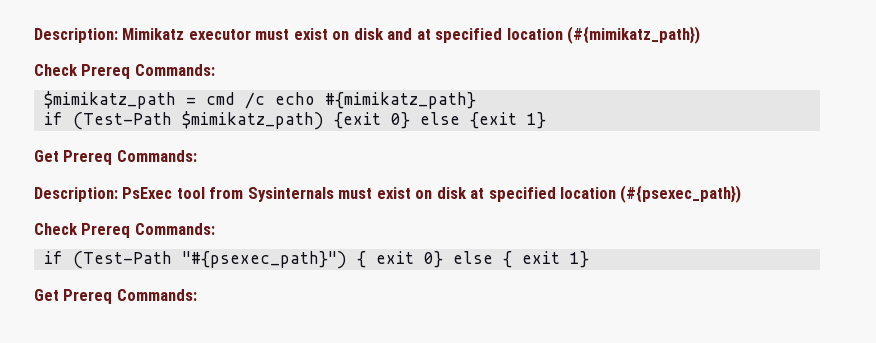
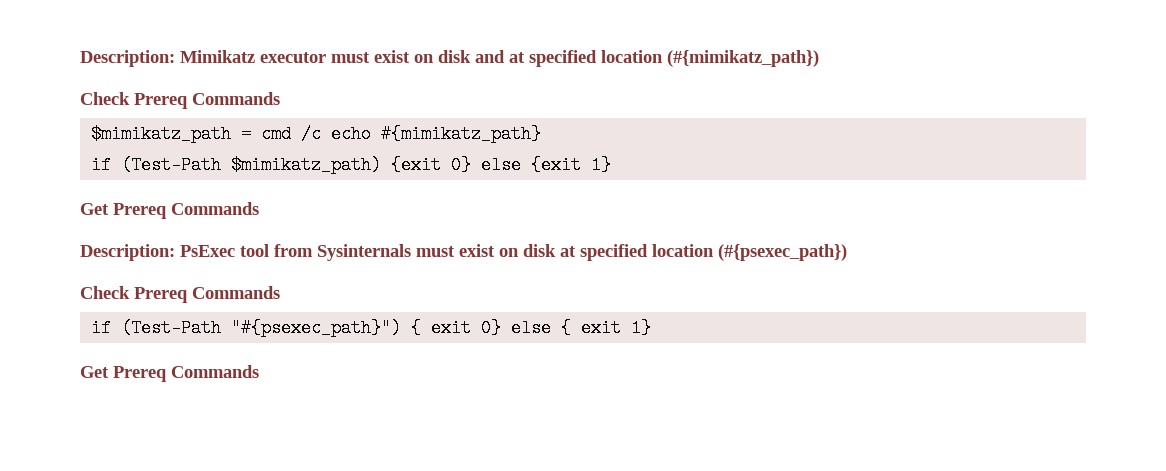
[134,64,215,76] Commands: -> [192,92,280,105] Commands
[116,150,197,162] Commands: -> [171,202,259,215] Commands
[134,223,215,235] Commands: -> [192,286,280,299] Commands
[116,289,197,301] Commands: -> [171,365,259,378] Commands

